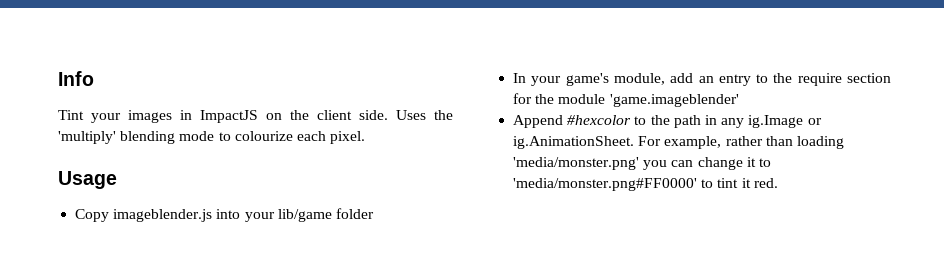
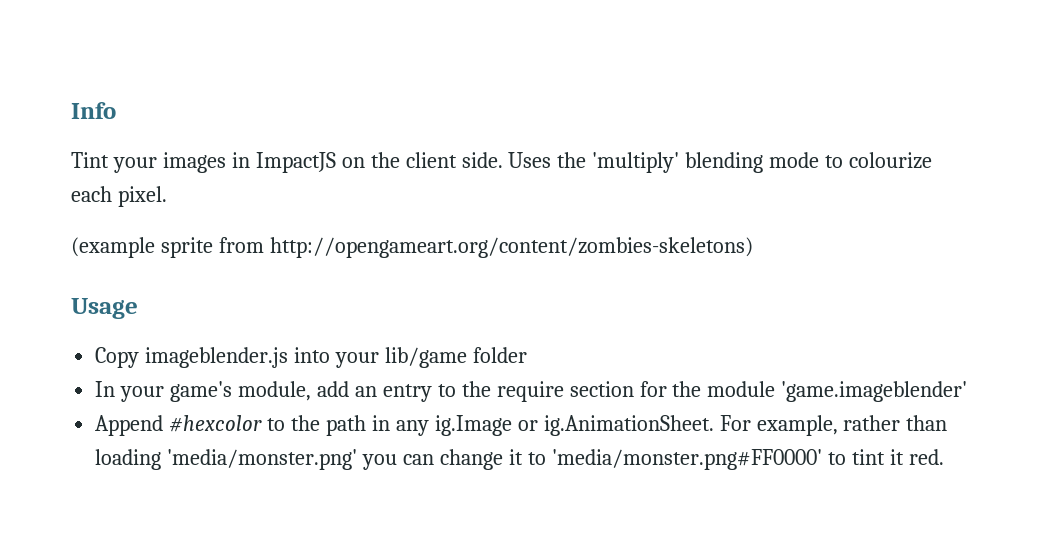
(366, 137) none -> [71,237,753,258] // (example sprite from http://opengameart.org/content/zombies-skeletons)

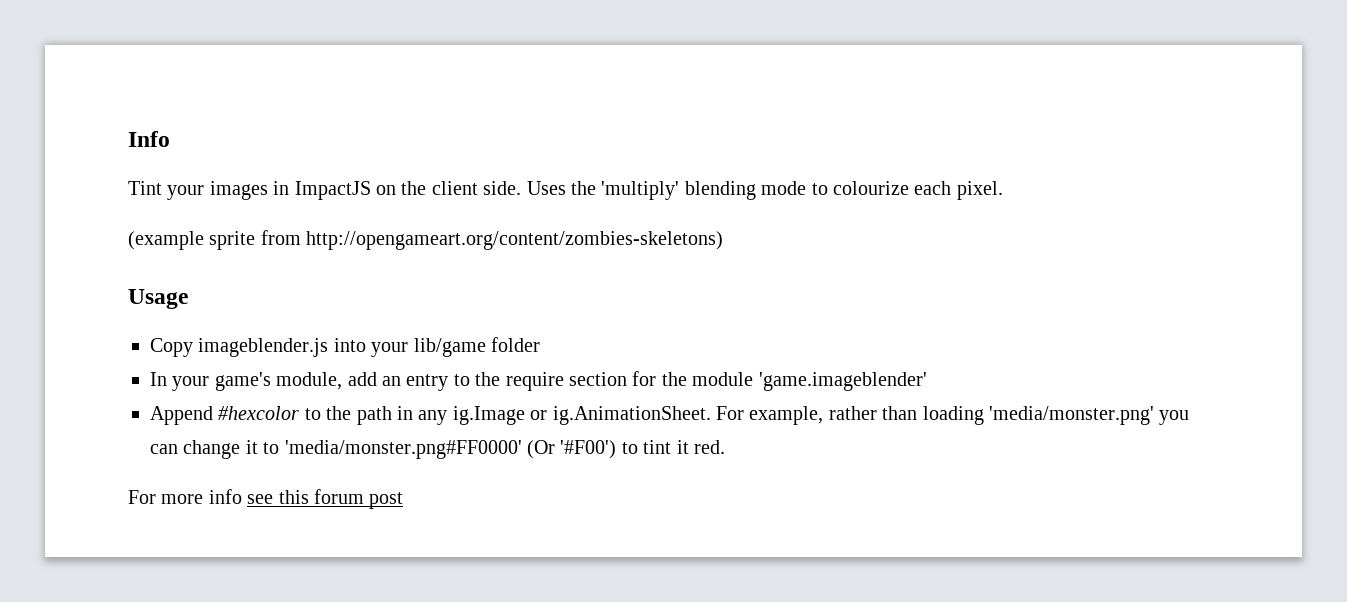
(822, 459) none -> [527,440,617,459] (Or '#F00')
(944, 457) none -> [128,489,404,509] // For more info see this forum post

